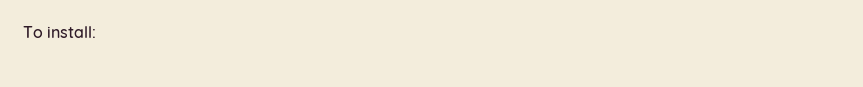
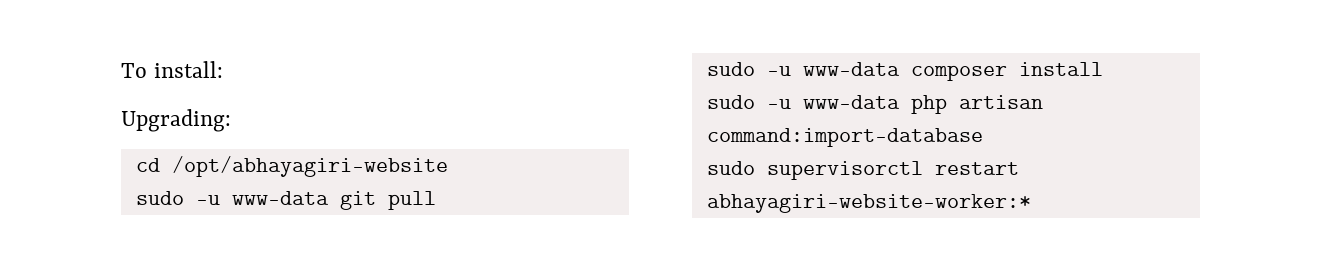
(97, 32) none -> [121,109,231,132] [135,156,448,177] [135,191,436,210] [706,62,1103,81] [706,95,1043,114] [706,128,983,147] [706,161,1019,180] [706,194,1031,213] // Upgrading: // cd /opt/abhayagiri-website // sudo -u www-data git pull // sudo -u www-data composer install // sudo -u www-data php artisan command:import-database // sudo supervisorctl restart abhayagiri-website-worker:*

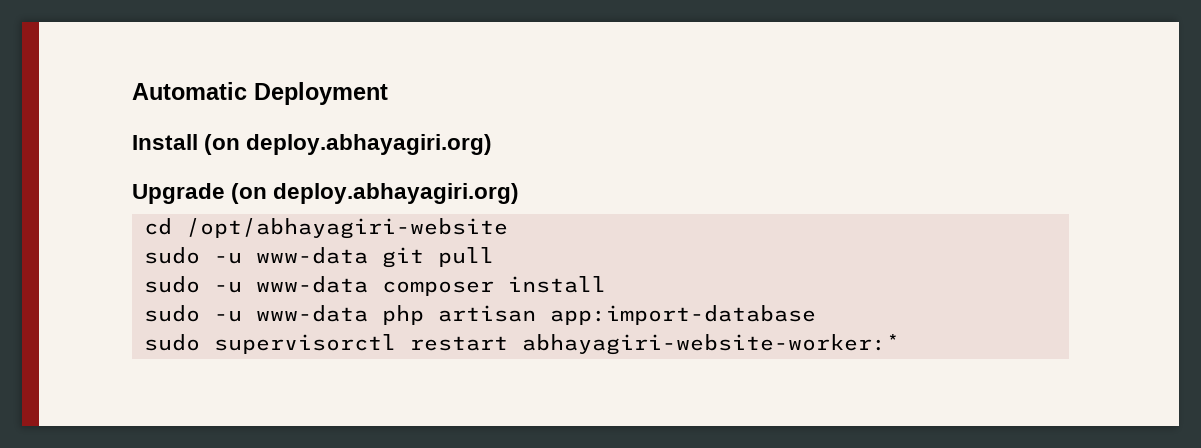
[121,61,223,78] [121,109,231,132] To install: // Upgrading: -> [132,82,388,105] [132,134,493,155] [132,183,520,204] Automatic Deployment // Install (on deploy.abhayagiri.org) // Upgrade (on deploy.abhayagiri.org)
[706,128,983,147] command:import-database -> [550,305,817,325] app:import-database

